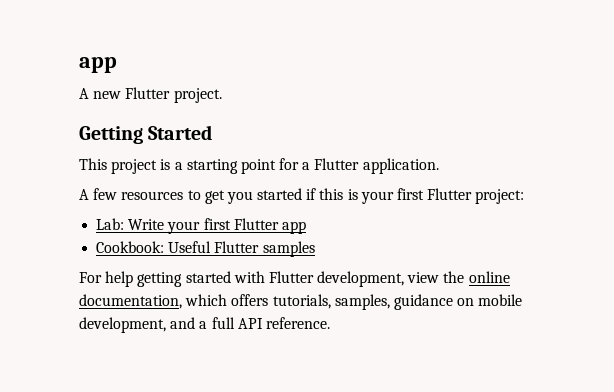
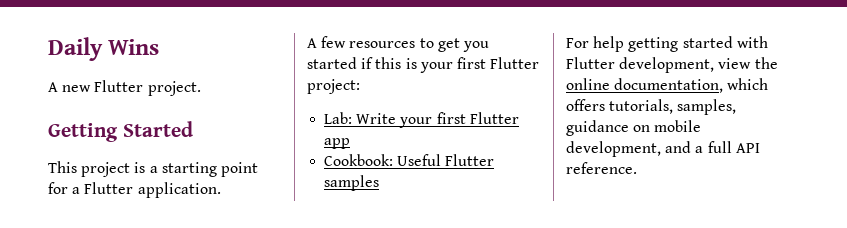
[79,57,117,73] app -> [48,37,160,61] Daily Wins

